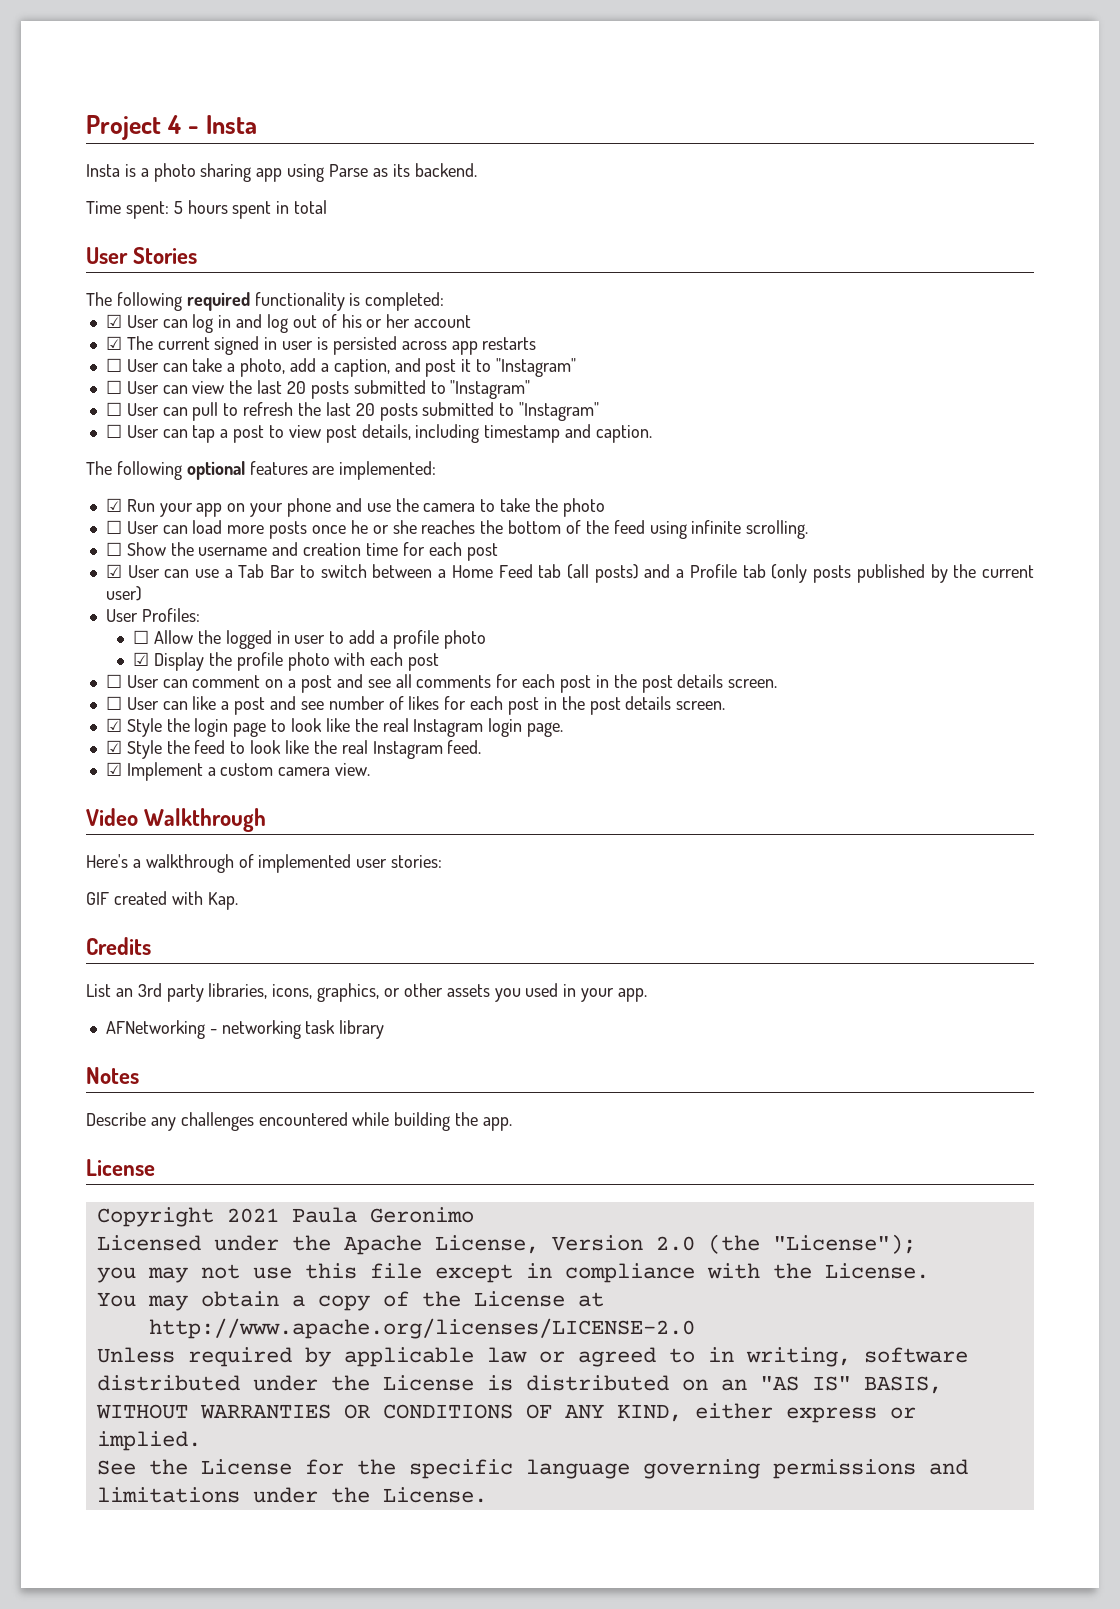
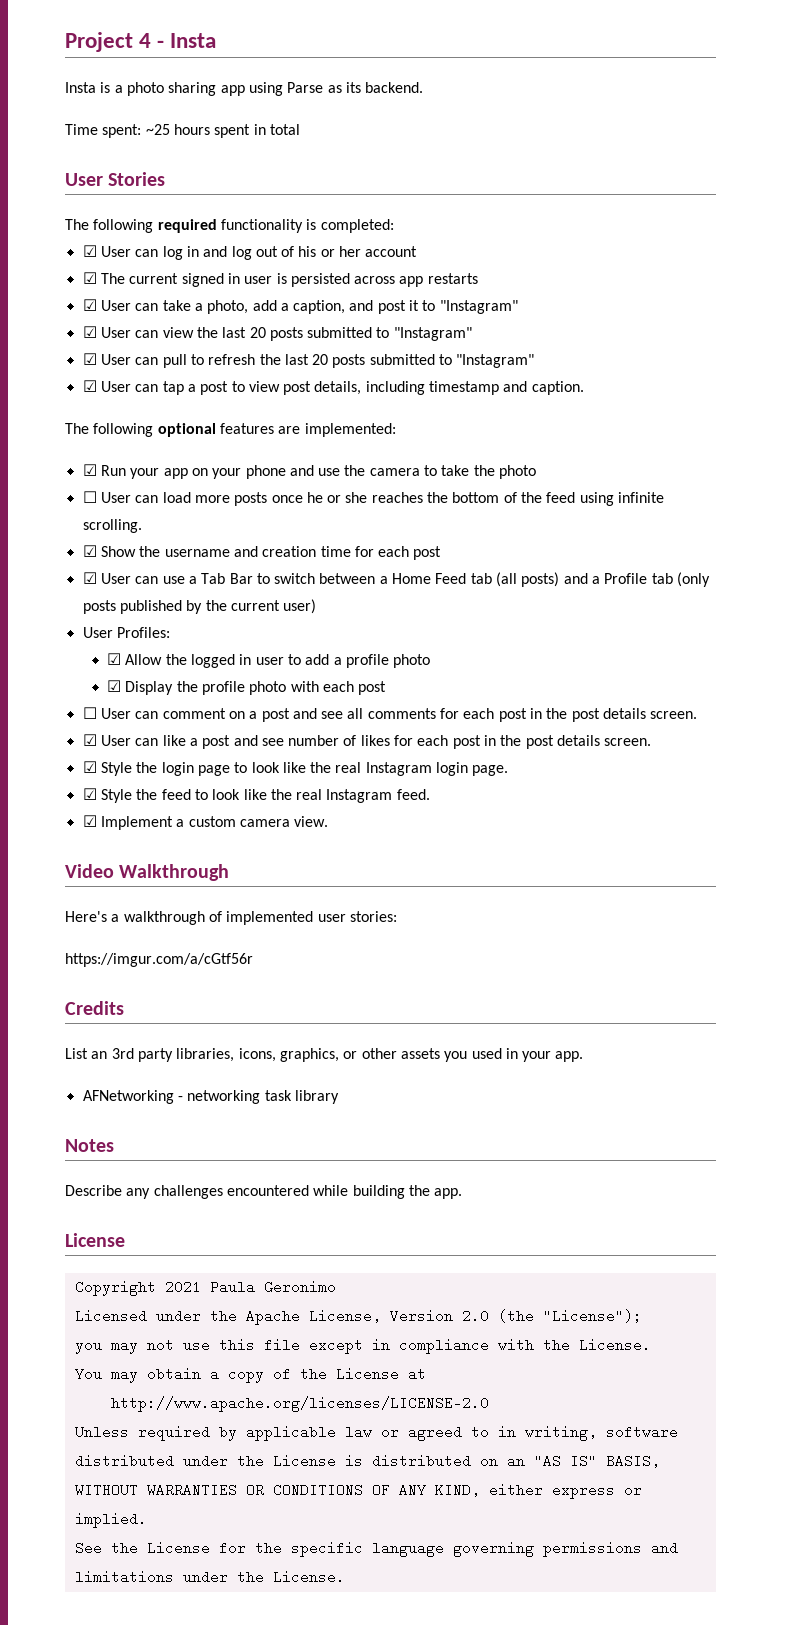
[173,201,183,214] 5 -> [145,124,170,135] ~25
[105,358,122,372] ☐ -> [82,299,97,311] ☑
[105,380,122,394] ☐ -> [82,326,97,338] ☑
[105,402,122,416] ☐ -> [82,353,97,365] ☑
[105,424,122,438] ☐ -> [82,380,97,392] ☑
[105,542,122,556] ☐ -> [82,545,97,557] ☑
[133,630,150,644] ☐ -> [107,653,122,665] ☑
[105,696,122,710] ☐ -> [82,734,97,746] ☑
[86,891,238,910] GIF created with Kap. -> [65,953,253,967] https://imgur.com/a/cGtf56r

